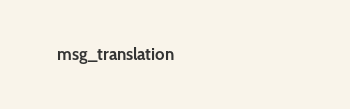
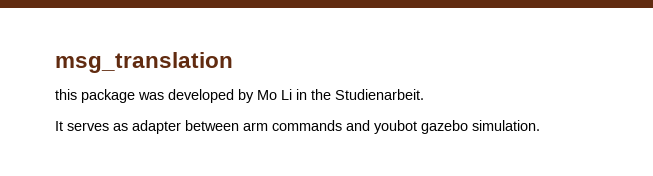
(174, 55) none -> [55,89,424,103] [55,120,540,134] // this package was developed by Mo Li in the Studienarbeit. // It serves as adapter between arm commands and youbot gazebo simulation.

